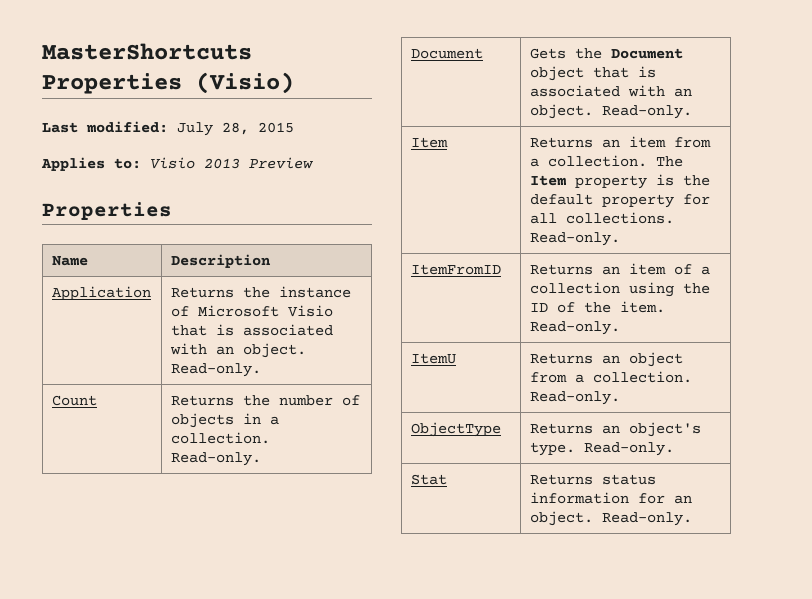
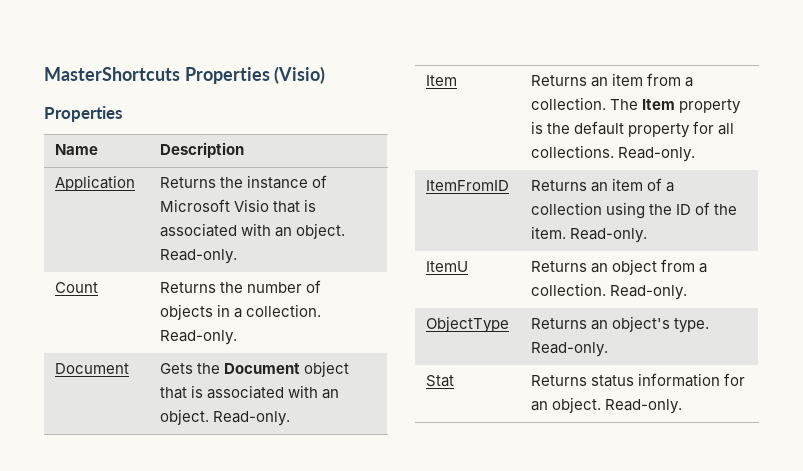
[42,121,294,136] [41,157,314,171] // Last modified: July 28, 2015 // Applies to: Visio 2013 Preview -> (326, 75) none

